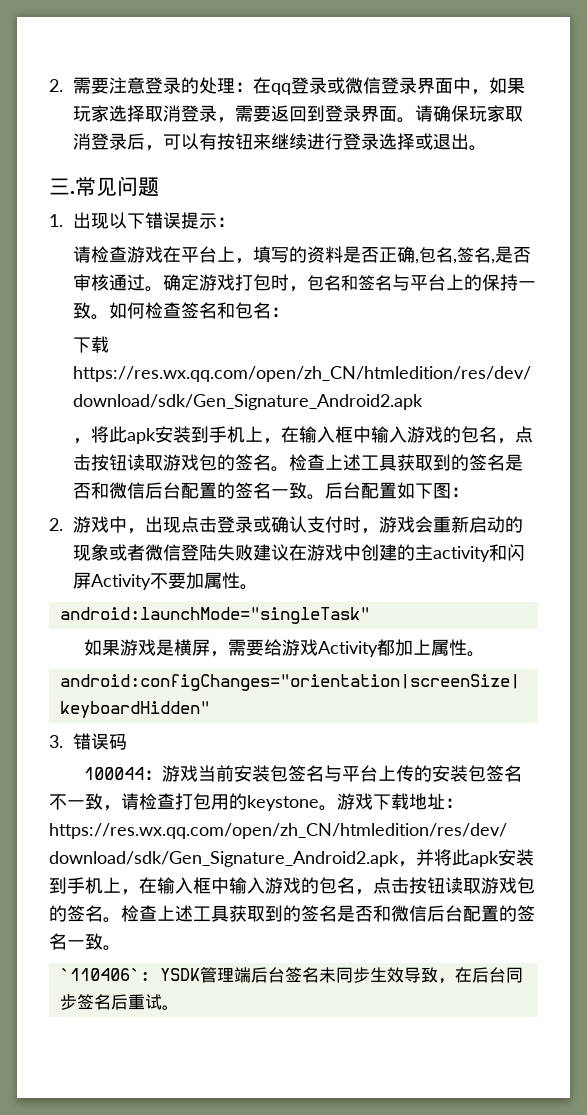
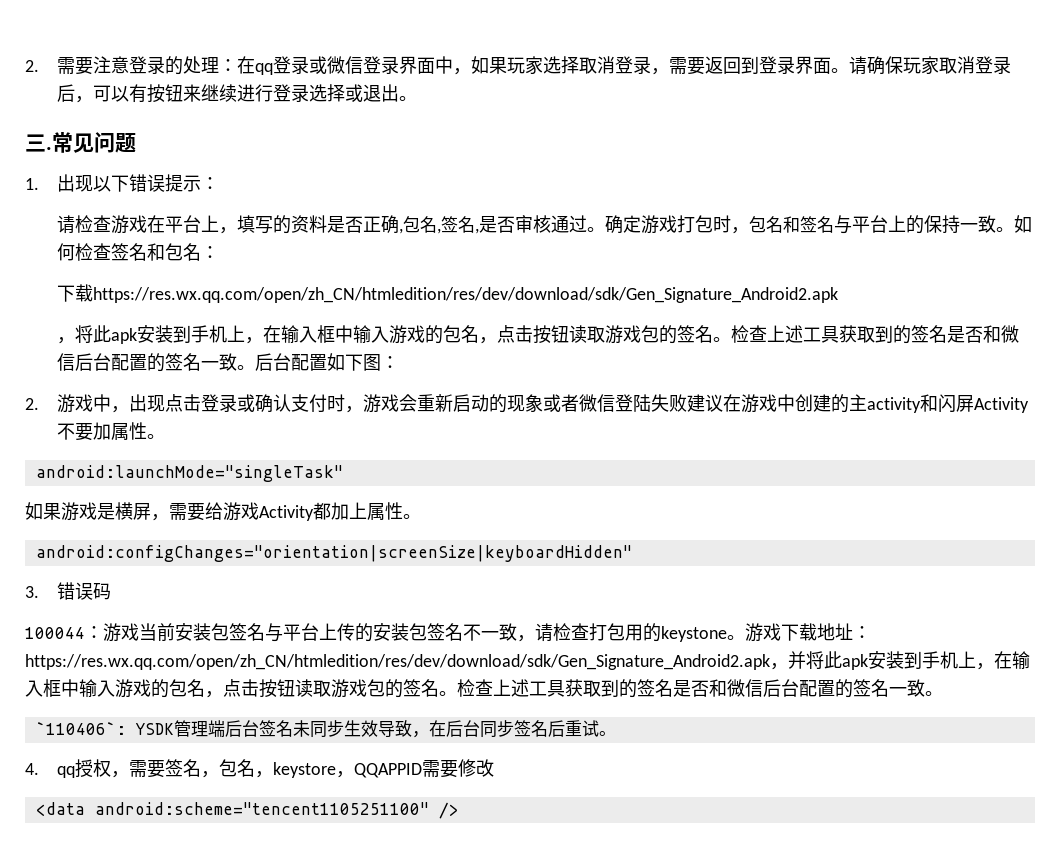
(179, 1007) none -> [25,759,495,778] [35,802,459,819] // 4. qq授权，需要签名，包名，keystore，QQAPPID需要修改 // <data android:scheme="tencent1105251100" />

